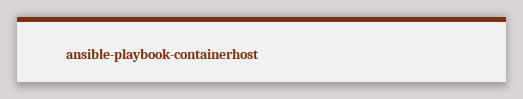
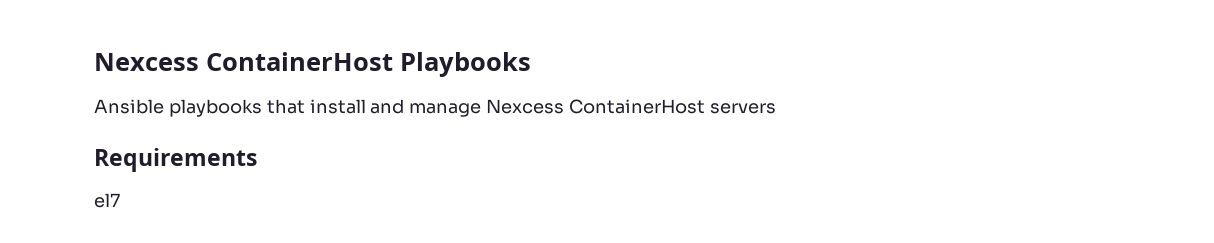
[66,48,259,62] ansible-playbook-containerhost -> [94,52,531,77] [94,99,776,117] [94,148,257,172] [94,193,120,208] Nexcess ContainerHost Playbooks // Ansible playbooks that install and manage Nexcess ContainerHost servers // Requirements // el7

